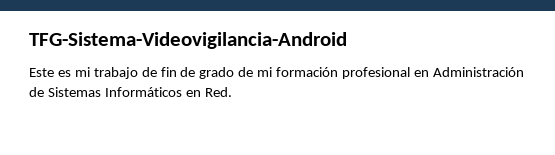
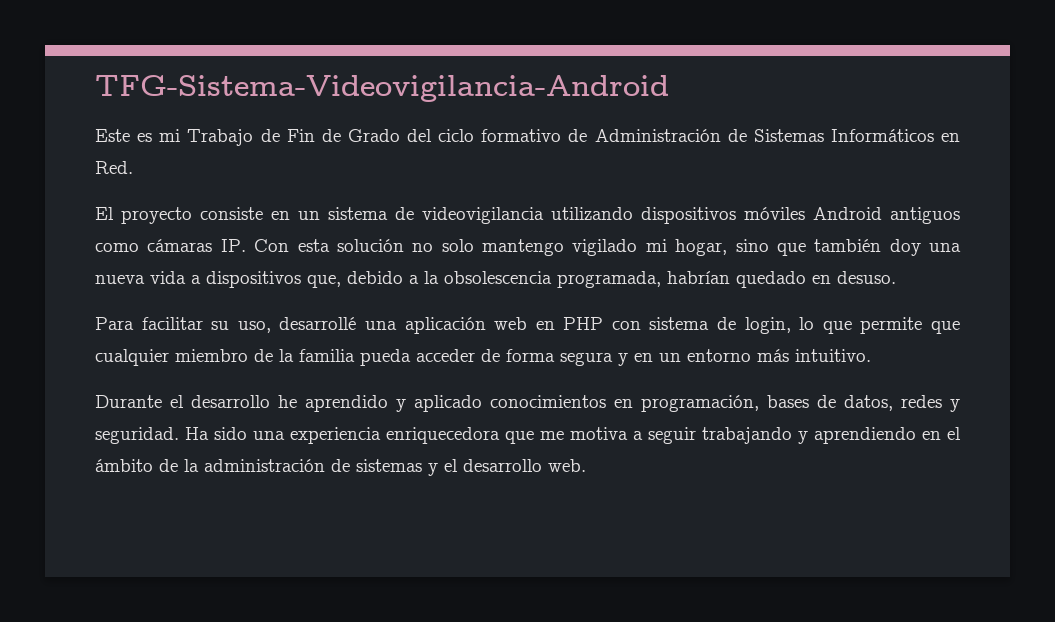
[93,67,429,79] trabajo de fin de grado de mi formación profesional en -> [187,129,588,146] Trabajo de Fin de Grado del ciclo formativo de
(232, 92) none -> [95,207,960,224] [95,239,961,256] [95,271,896,288] [95,317,961,334] [95,349,871,366] [95,395,960,412] [95,427,961,444] [95,459,586,476] // El proyecto consiste en un sistema de videovigilancia utilizando dispositivos móviles Android antiguos como cámaras IP. Con esta solución no solo mantengo vigilado mi hogar, sino que también doy una nueva vida a dispositivos que, debido a la obsolescencia programada, habrían quedado en desuso. // Para facilitar su uso, desarrollé una aplicación web en PHP con sistema de login, lo que permite que cualquier miembro de la familia pueda acceder de forma segura y en un entorno más intuitivo. // Durante el desarrollo he aprendido y aplicado conocimientos en programación, bases de datos, redes y seguridad. Ha sido una experiencia enriquecedora que me motiva a seguir trabajando y aprendiendo en el ámbito de la administración de sistemas y el desarrollo web.

